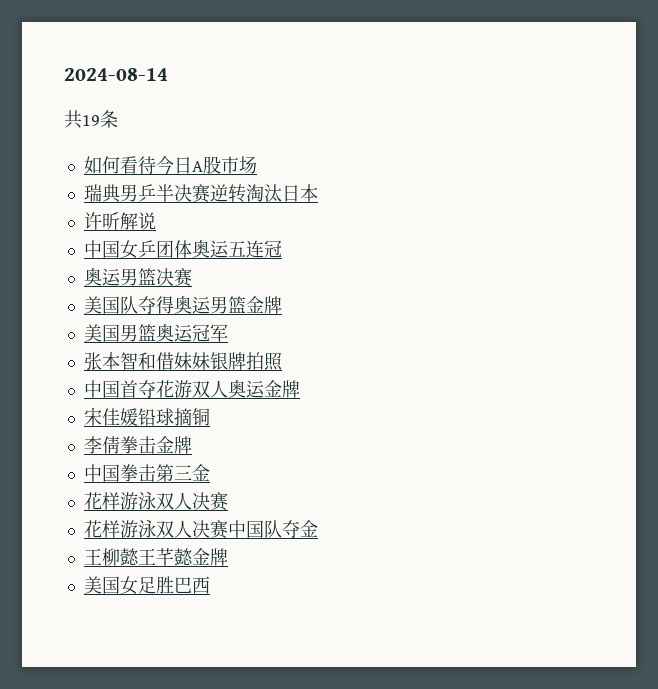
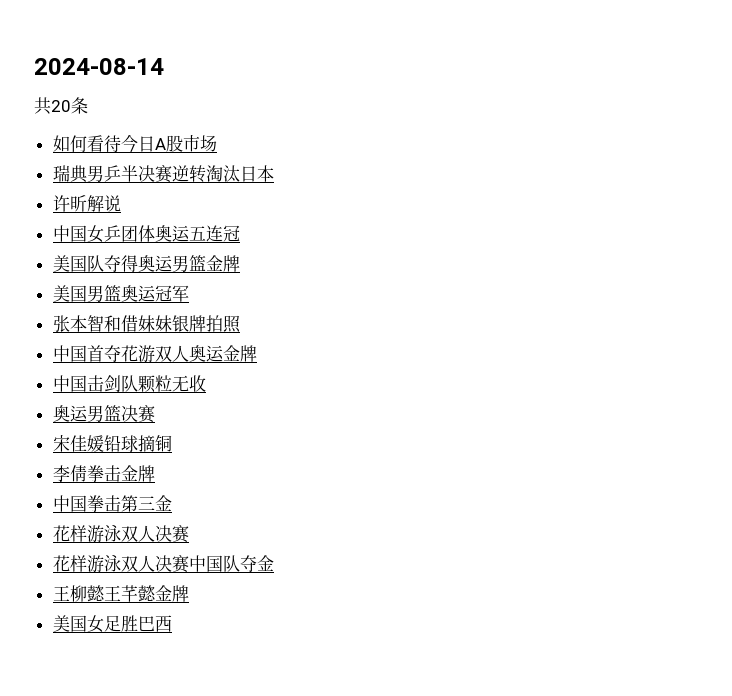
[82,115,100,126] 19 -> [51,100,71,112] 20
[83,268,192,287] // 奥运男篮决赛 -> (240, 233) none
(300, 389) none -> [52,375,206,393] [52,405,155,423] // 中国击剑队颗粒无收 // 奥运男篮决赛

